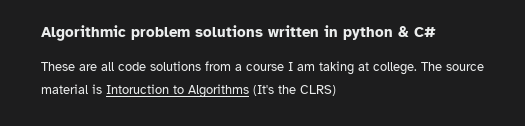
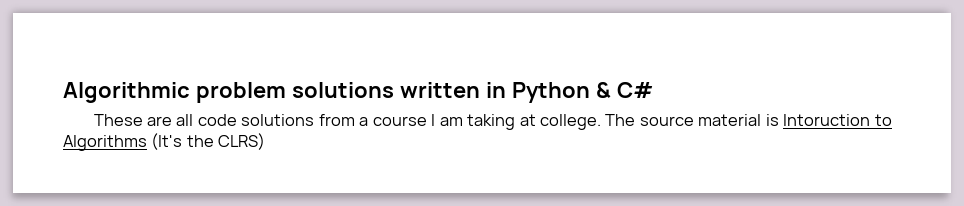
[343,27,393,40] python -> [511,82,590,103] Python

